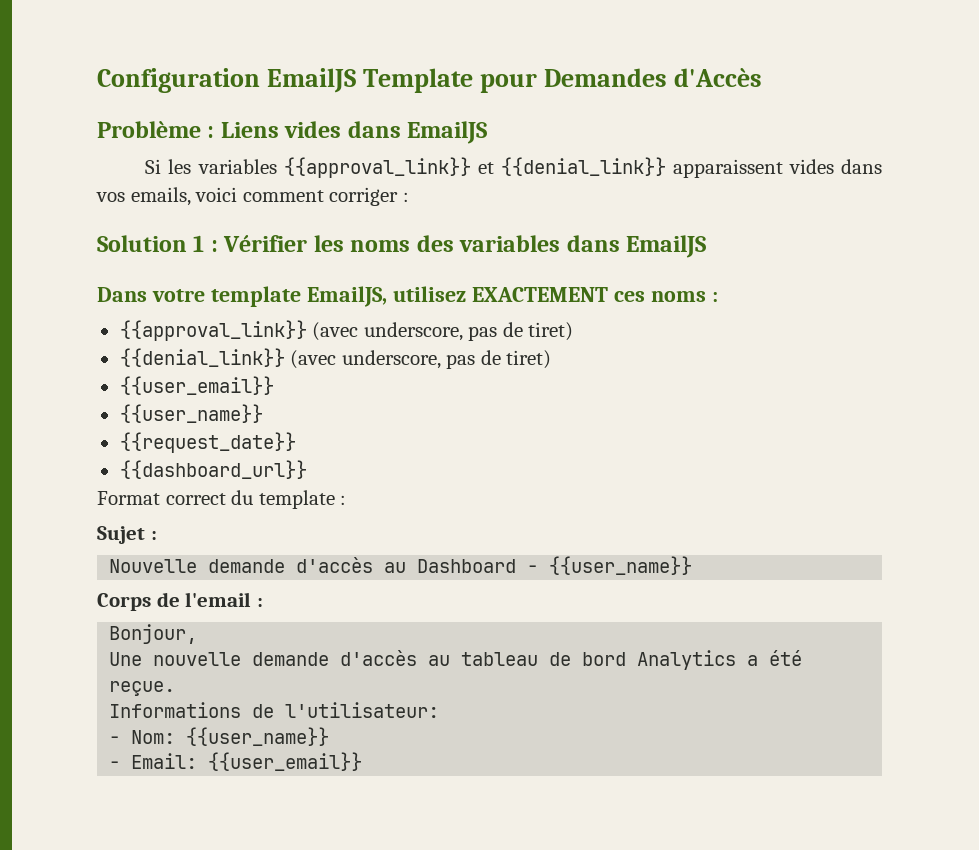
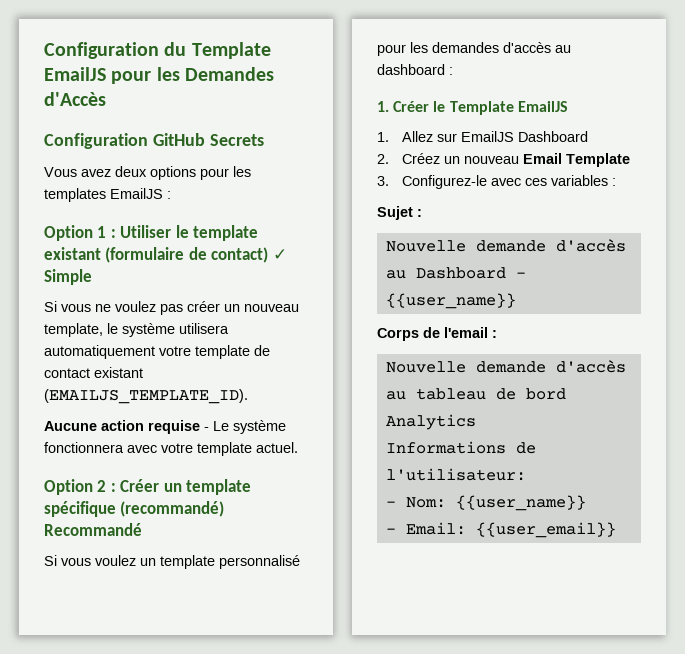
[97,68,763,93] [97,121,488,144] [145,157,882,178] [96,187,409,206] [97,235,707,258] [97,286,718,307] [119,320,574,341] [119,348,552,369] [119,376,274,395] [119,404,263,423] [119,432,296,453] [119,460,307,479] [97,490,335,509] Configuration EmailJS Template pour Demandes d'Accès // Problème : Liens vides dans EmailJS // Si les variables {{approval_link}} et {{denial_link}} apparaissent vides dans vos emails, voici comment corriger : // Solution 1 : Vérifier les noms des variables dans EmailJS // Dans votre template EmailJS, utilisez EXACTEMENT ces noms : // {{approval_link}} (avec underscore, pas de tiret) // {{denial_link}} (avec underscore, pas de tiret) // {{user_email}} // {{user_name}} // {{request_date}} // {{dashboard_url}} // Format correct du template -> [44,42,271,59] [44,67,274,84] [44,92,106,106] [44,133,264,149] [44,166,251,180] [44,188,171,202] [44,225,259,241] [44,247,287,263] [44,269,92,285] [44,301,299,315] [44,323,229,337] [44,345,270,359] [44,367,143,378] [44,389,248,404] [44,420,286,434] [44,442,298,456] [44,479,252,495] [44,501,225,517] [44,523,142,536] [44,555,300,569] [377,42,571,56] [377,64,453,75] [377,101,568,115] [377,131,589,142] [377,153,631,167] [377,175,609,189] Configuration du Template EmailJS pour les Demandes d'Accès // Configuration GitHub Secrets // Vous avez deux options pour les templates EmailJS : // Option 1 : Utiliser le template existant (formulaire de contact) ✓ Simple // Si vous ne voulez pas créer un nouveau template, le système utilisera automatiquement votre template de contact existant (EMAILJS_TEMPLATE_ID). // Aucune action requise - Le système fonctionnera avec votre template actuel. // Option 2 : Créer un template spécifique (recommandé) Recommandé // Si vous voulez un template personnalisé pour les demandes d'accès au dashboard : // 1. Créer le Template EmailJS // 1. Allez sur EmailJS Dashboard // 2. Créez un nouveau Email Template // 3. Configurez-le avec ces variables
[109,624,198,644] [109,652,242,666] Bonjour, // Une nouvelle -> [385,361,466,373] Nouvelle
[747,650,803,666] [109,681,176,696] a été reçue. -> (476, 422) none

